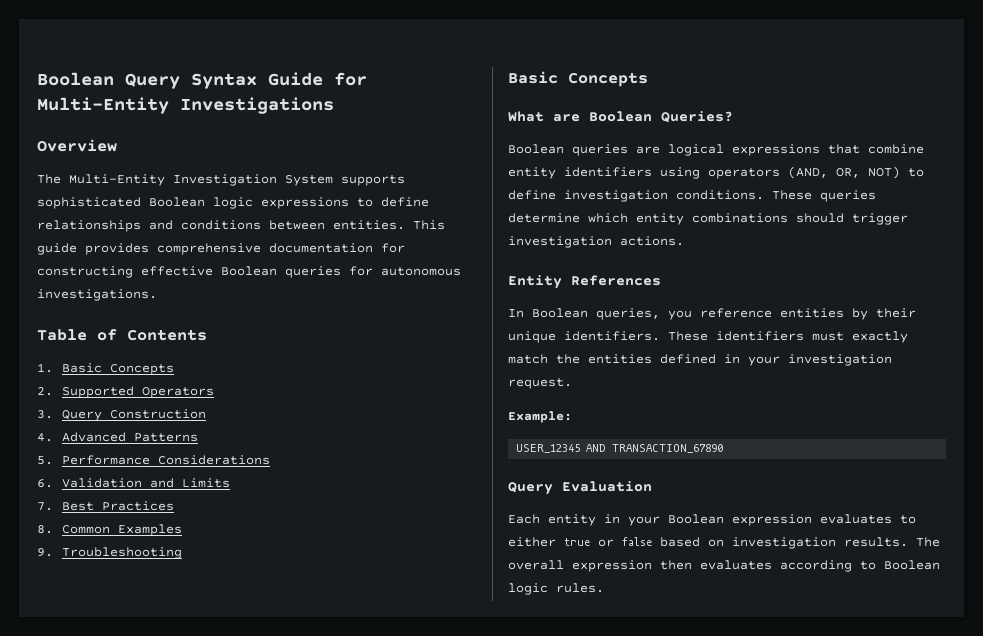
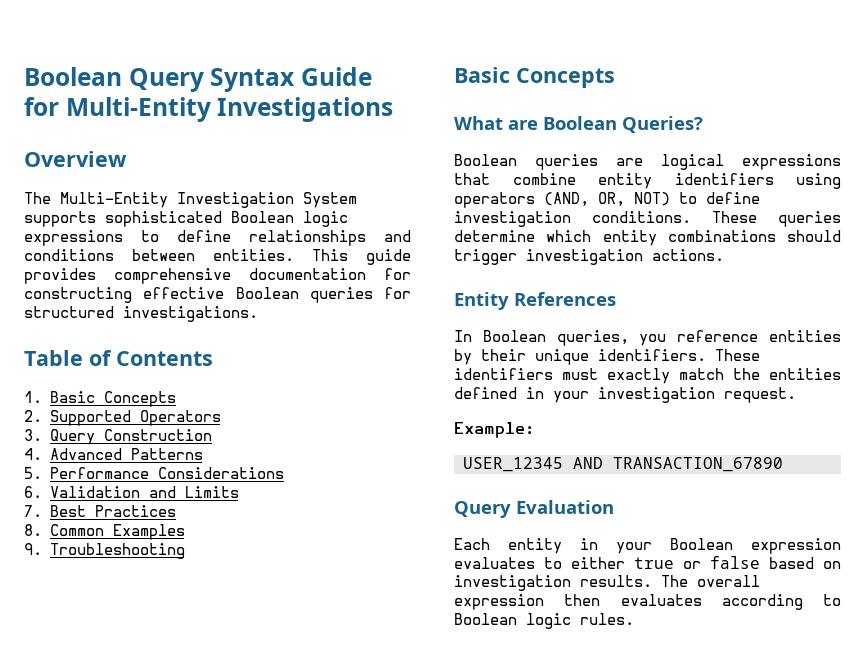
[381,267,461,276] autonomous -> [24,306,114,318] structured

